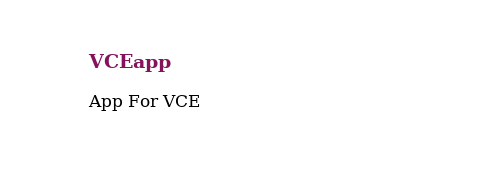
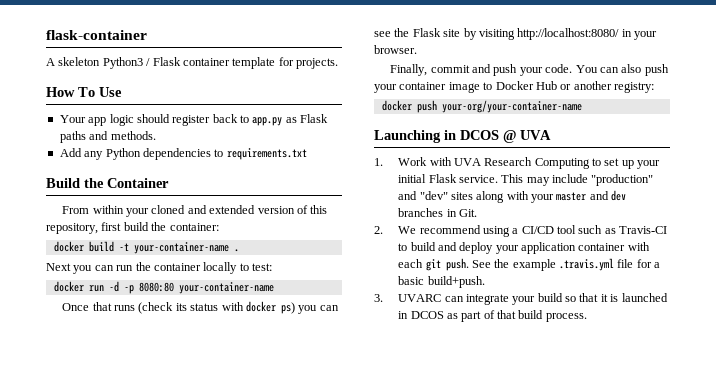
[88,54,171,72] [88,95,200,111] VCEapp // App For VCE -> [46,30,147,40] [46,57,338,69] [46,87,122,97] [59,114,329,126] [59,131,156,143] [59,148,307,160] [46,178,169,188] [62,205,328,217] [46,222,219,234] [53,241,239,254] [46,262,272,274] [53,281,274,294] [62,301,339,314] [374,28,657,40] [374,45,417,54] [390,64,669,76] [374,81,654,93] [381,100,582,113] [374,130,551,143] [374,157,661,169] [398,174,654,186] [398,190,627,203] [398,208,477,217] [374,225,668,237] [398,242,650,254] [398,258,661,271] [398,276,485,288] [374,293,668,305] [398,310,587,322] flask-container // A skeleton Python3 / Flask container template for projects. // How To Use // Your app logic should register back to app.py as Flask paths and methods. // Add any Python dependencies to requirements.txt // Build the Container // From within your cloned and extended version of this repository, first build the container: // docker build -t your-container-name . // Next you can run the container locally to test: // docker run -d -p 8080:80 your-container-name // Once that runs (check its status with docker ps) you can see the Flask site by visiting http://localhost:8080/ in your browser. // Finally, commit and push your code. You can also push your container image to Docker Hub or another registry: // docker push your-org/your-container-name // Launching in DCOS @ UVA // 1. Work with UVA Research Computing to set up your initial Flask service. This may include "production" and "dev" sites along with your master and dev branches in Git. // 2. We recommend using a CI/CD tool such as Travis-CI to build and deploy your application container with each git push. See the example .travis.yml file for a basic build+push. // 3. UVARC can integrate your build so that it is launched in DCOS as part of that build process.

